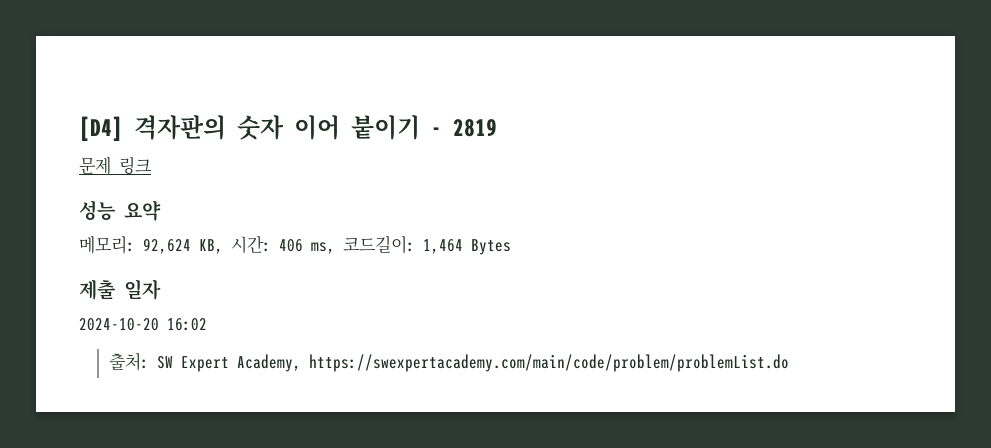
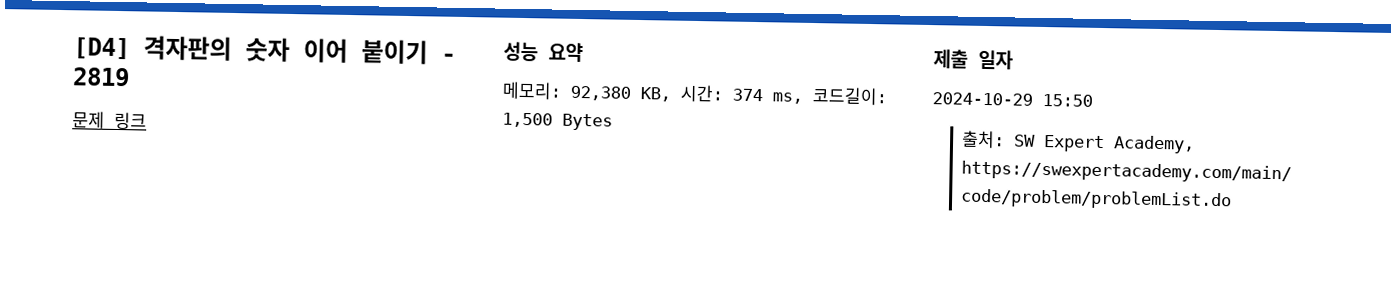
[143,238,191,254] 92,624 -> [570,85,631,101] 92,380
[279,239,303,252] 406 -> [732,88,763,102] 374
[423,239,463,254] 1,464 -> [502,112,553,128] 1,500
[79,318,207,331] 2024-10-20 16:02 -> [932,92,1093,107] 2024-10-29 15:50

